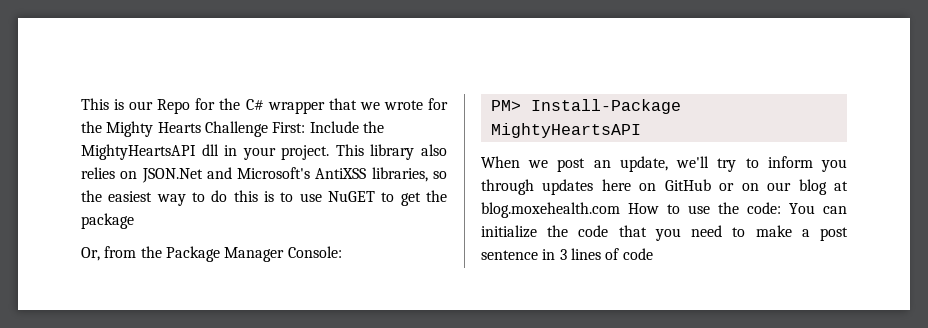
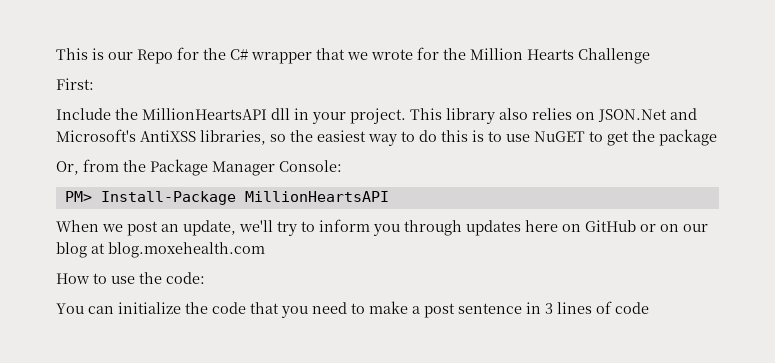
[106,121,154,137] Mighty -> [470,48,523,60] Million
(268, 129) none -> (650, 56) //
(306, 127) none -> (94, 84) //
[81,144,196,160] MightyHeartsAPI -> [142,108,267,120] MillionHeartsAPI
[490,123,641,138] MightyHeartsAPI -> [244,191,389,202] MillionHeartsAPI
(620, 210) none -> (265, 250) //
(781, 208) none -> (205, 278) //

